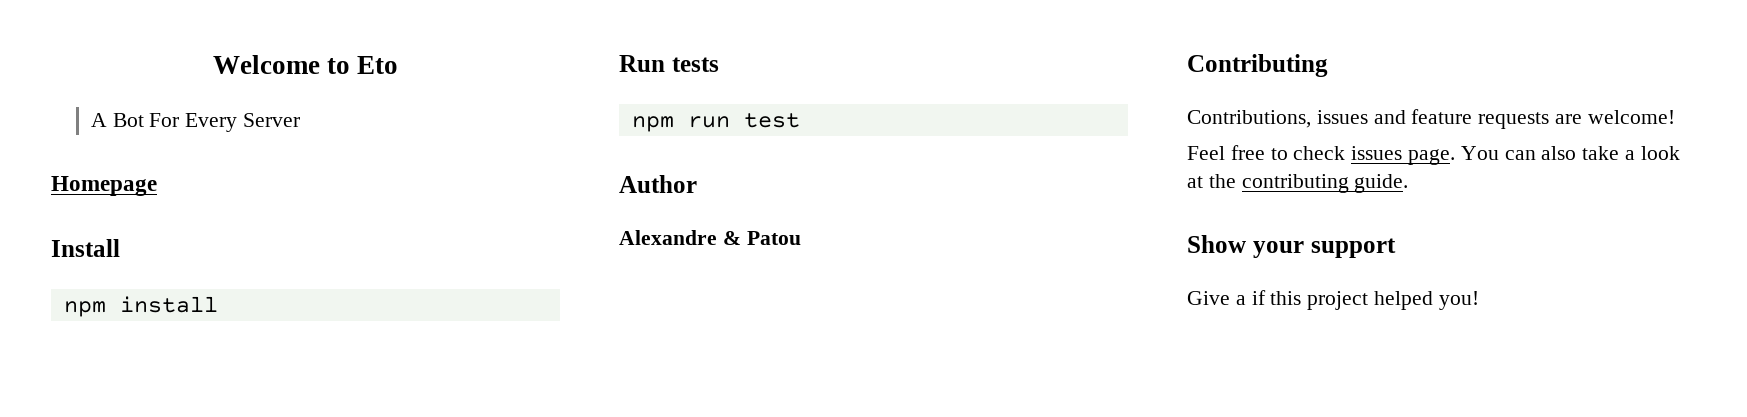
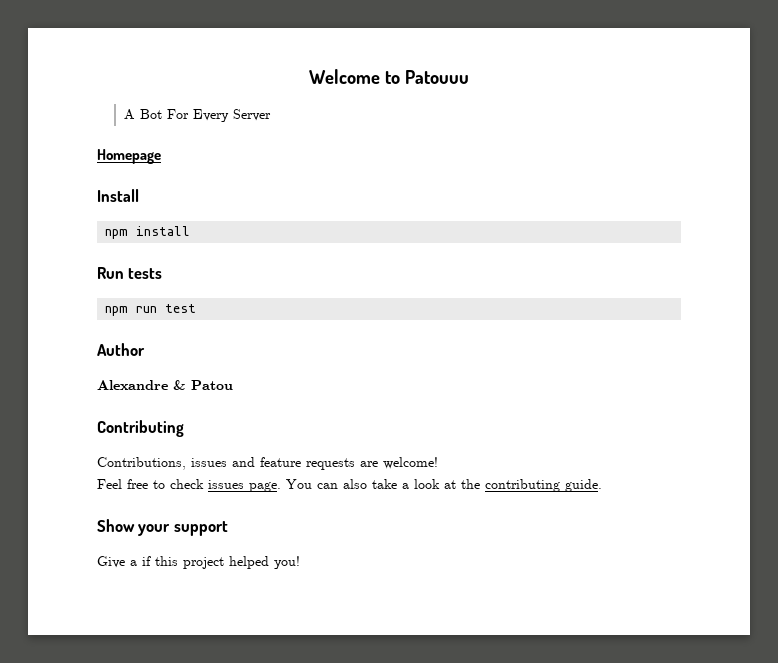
[357,56,399,74] Eto -> [404,70,469,84] Patouuu

